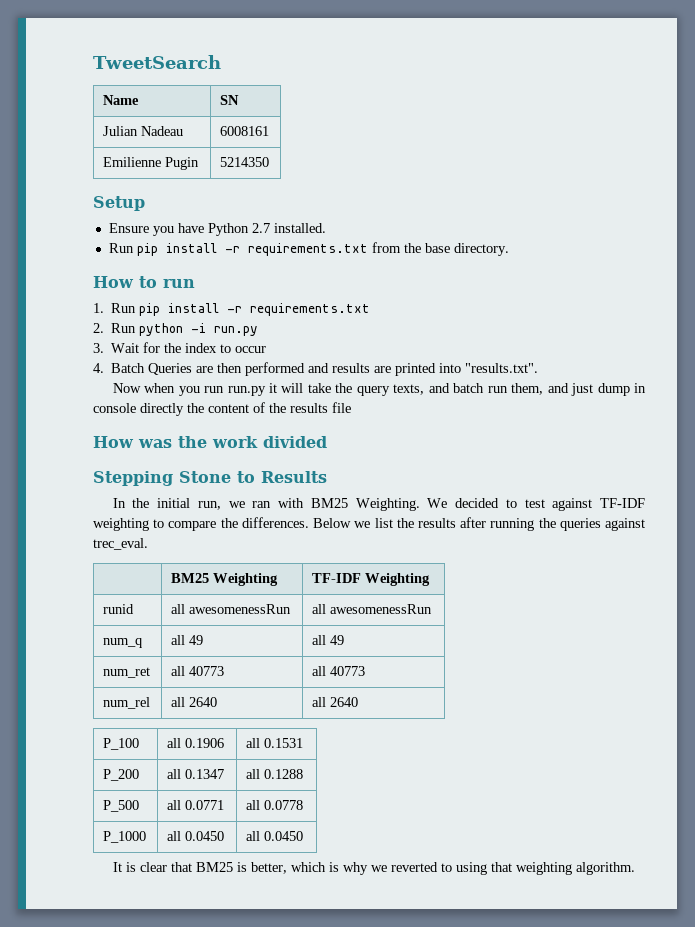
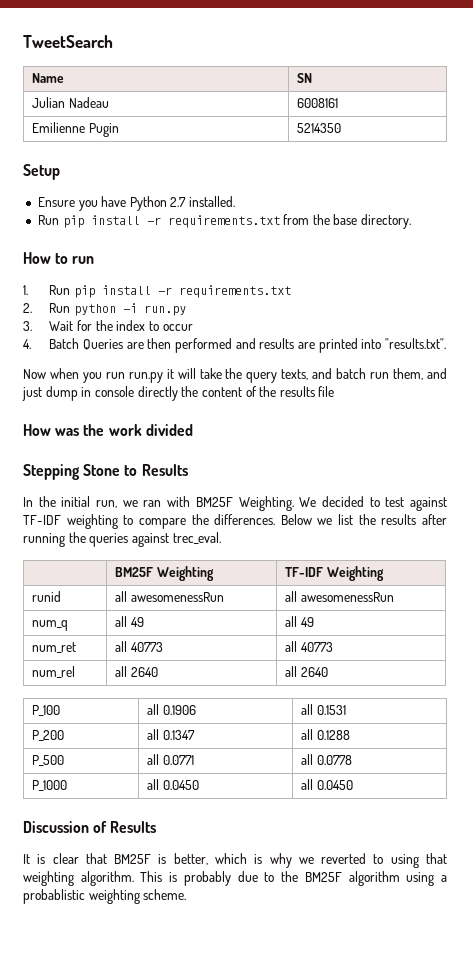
[310,498,348,508] BM25 -> [195,497,233,507] BM25F
[171,573,210,583] BM25 -> [115,567,154,577] BM25F
(304, 836) none -> [23,821,157,833] // Discussion of Results
[195,862,233,872] BM25 -> [114,854,152,864] BM25F
(635, 868) none -> [140,871,448,886] [23,889,187,904] This is probably due to the BM25F algorithm using a probablistic weighting scheme.

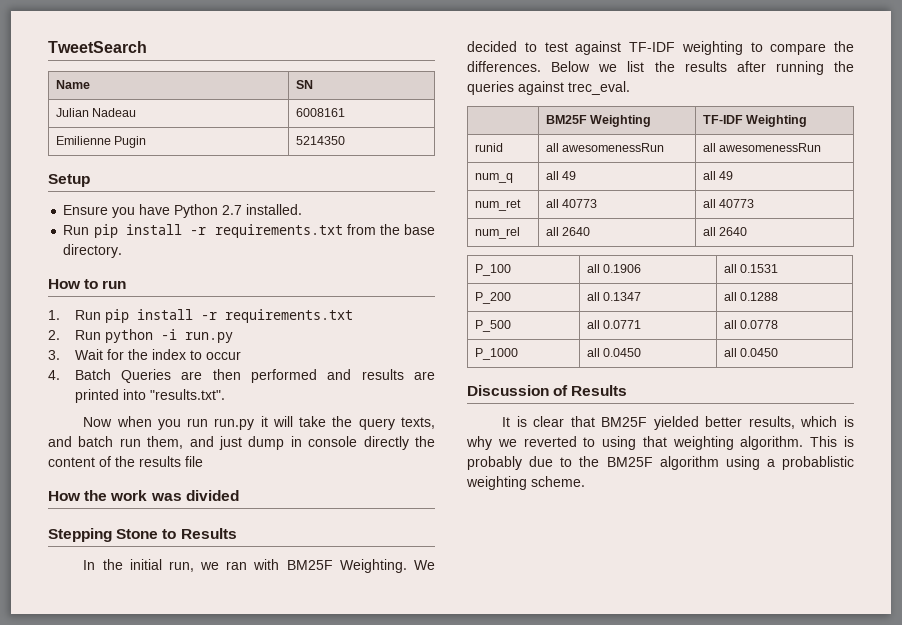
[55,428,80,436] was -> (81, 496) none
(142, 430) none -> [150,493,182,501] was
[158,853,208,865] is better, -> [653,416,795,430] yielded better results,

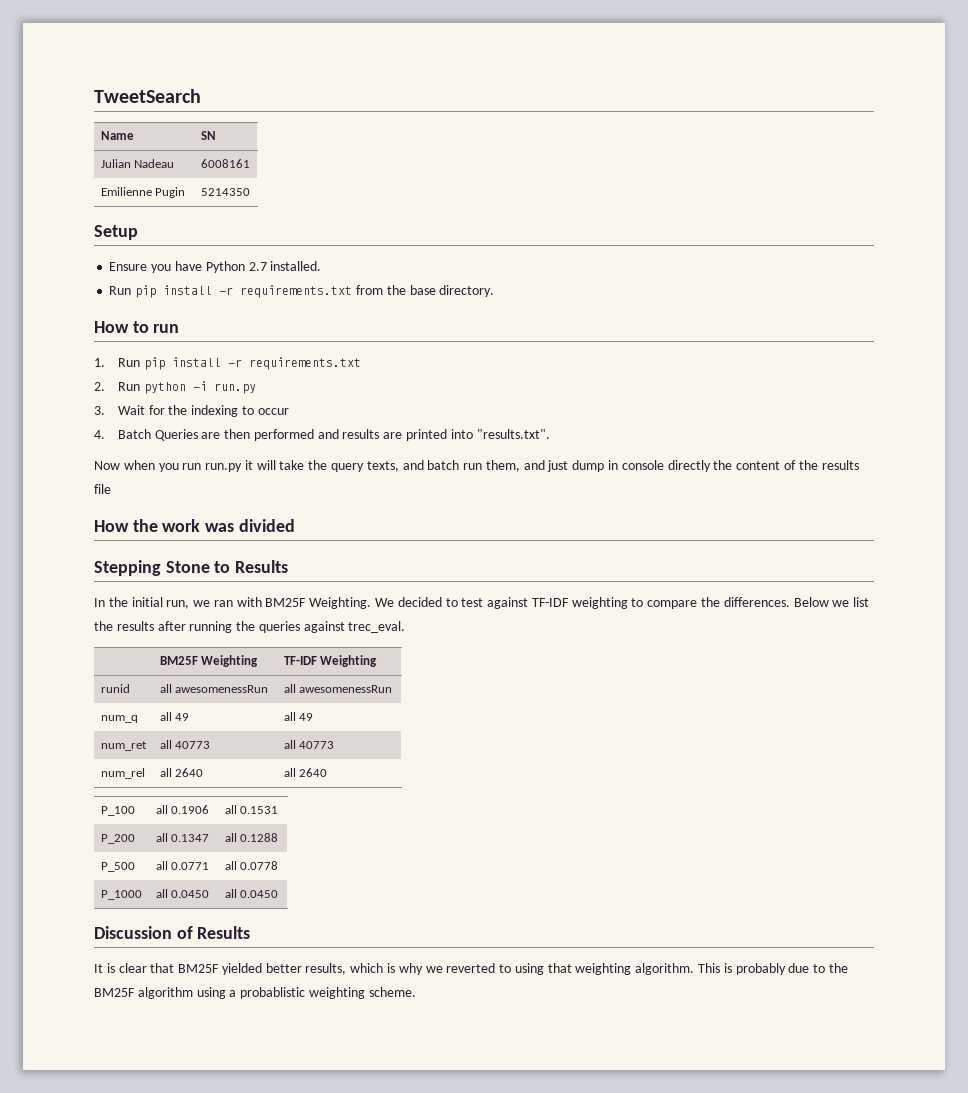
[151,349,186,360] index -> [191,405,239,417] indexing

